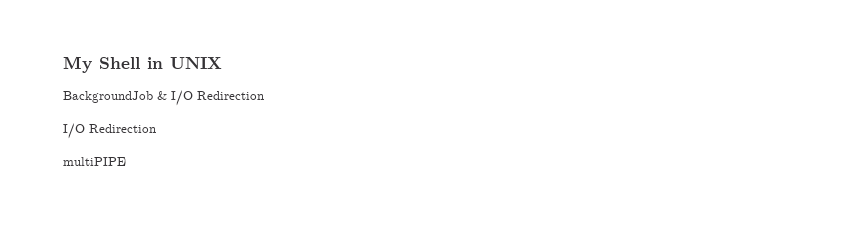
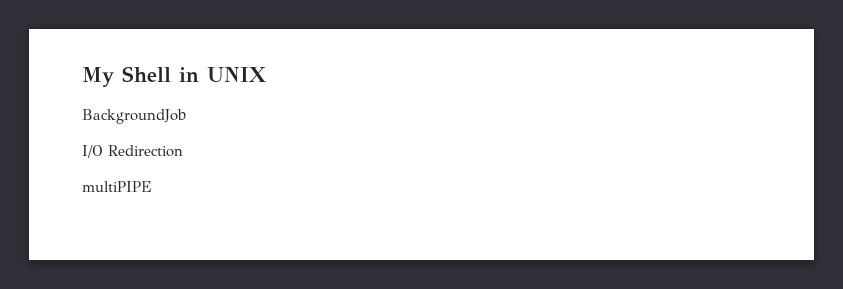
[157,90,264,106] & I/O Redirection -> (186, 116) none

